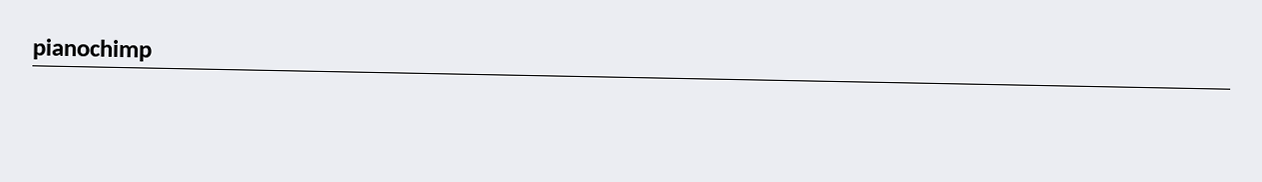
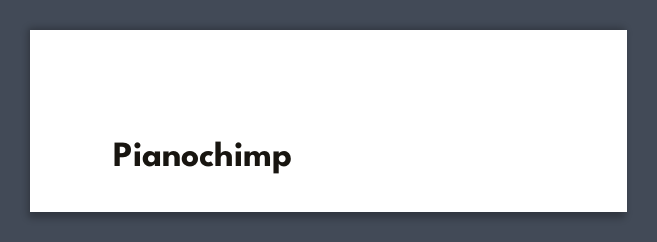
[32,38,152,62] pianochimp -> [113,141,292,174] Pianochimp

